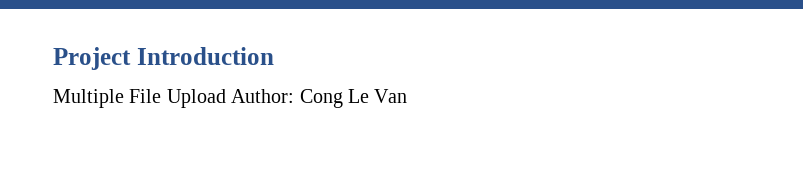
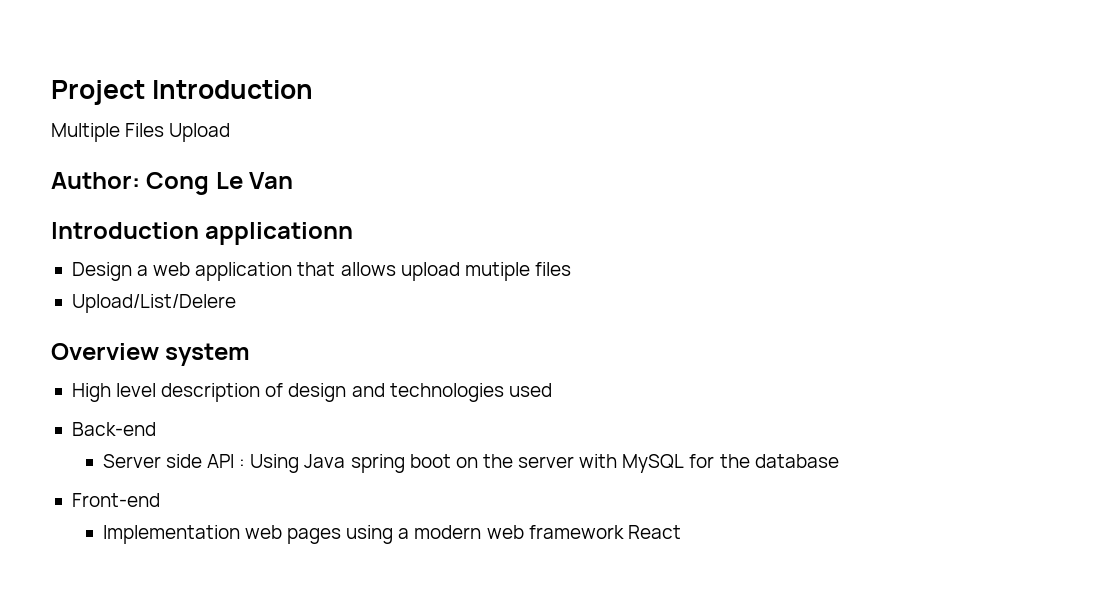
[129,89,162,103] File -> [125,123,165,137] Files
(226, 98) none -> (231, 132) //
(408, 96) none -> [51,222,354,245] [71,262,571,281] [71,294,236,313] [51,343,251,366] [71,383,552,402] [71,422,156,436] [102,454,839,473] [71,493,160,507] [102,525,681,544] // Introduction applicationn // Design a web application that allows upload mutiple files // Upload/List/Delere // Overview system // High level description of design and technologies used // Back-end // Server side API : Using Java spring boot on the server with MySQL for the database // Front-end // Implementation web pages using a modern web framework React

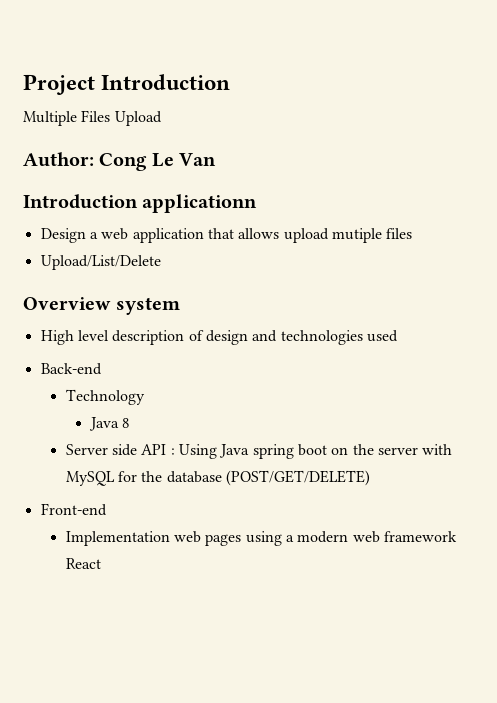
[71,294,236,313] Upload/List/Delere -> [40,255,161,270] Upload/List/Delete
(156, 429) none -> [65,389,145,405] [88,417,130,431] // Technology // Java 8
(839, 461) none -> [225,470,370,486] (POST/GET/DELETE)

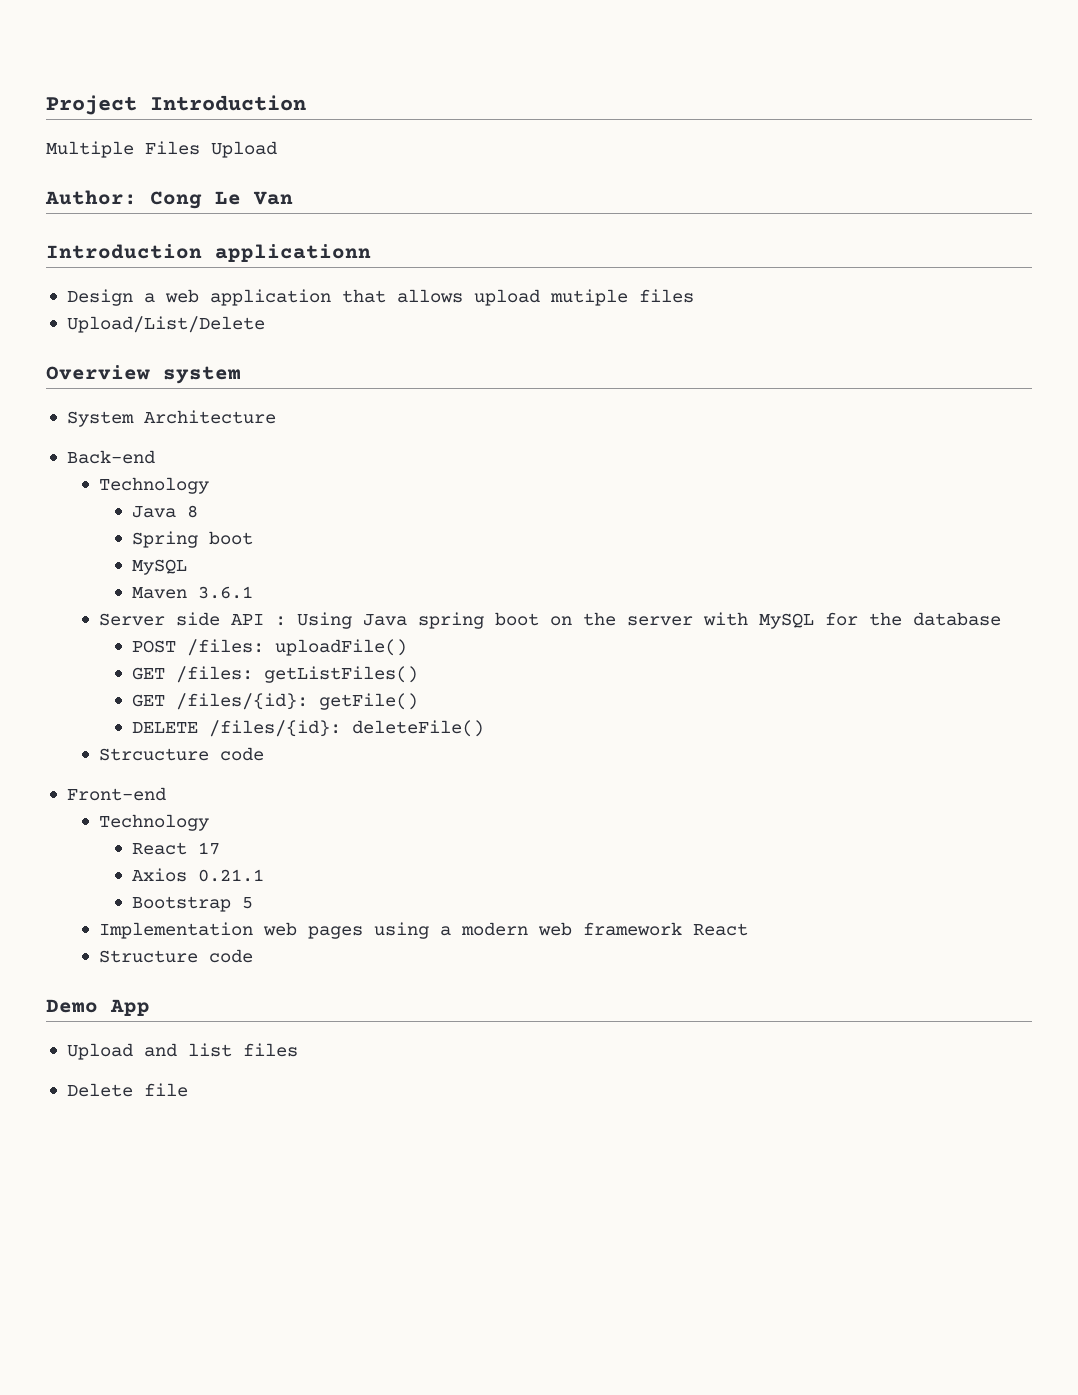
[40,330,398,345] High level description of design and technologies used -> [66,410,276,427] System Architecture
(130, 423) none -> [131,531,253,548] [131,559,187,575] [131,586,253,599] // Spring boot // MySQL // Maven 3.6.1
[225,470,370,486] [40,503,107,516] (POST/GET/DELETE) // Front-end -> [131,639,407,656] [131,666,418,683] [131,693,418,710] [131,720,484,737] [99,747,265,761] [66,787,166,801] [99,814,210,831] [131,842,220,855] [131,868,264,882] [131,896,253,912] // POST /files: uploadFile() // GET /files: getListFiles() // GET /files/{id}: getFile() // DELETE /files/{id}: deleteFile() // Strcucture code // Front-end // Technology // React 17 // Axios 0.21.1 // Bootstrap 5
(101, 563) none -> [99,949,254,963] [46,999,150,1016] [66,1043,298,1060] [66,1083,188,1097] // Structure code // Demo App // Upload and list files // Delete file

